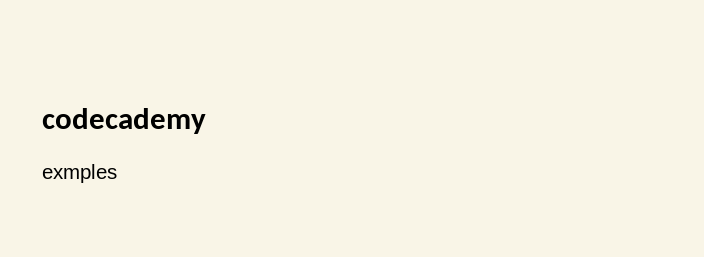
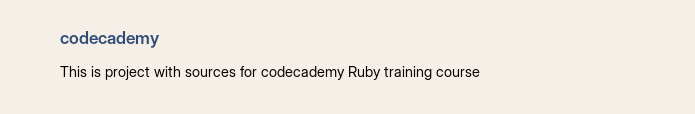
[42,164,117,183] exmples -> [60,66,480,80] This is project with sources for codecademy Ruby training course

